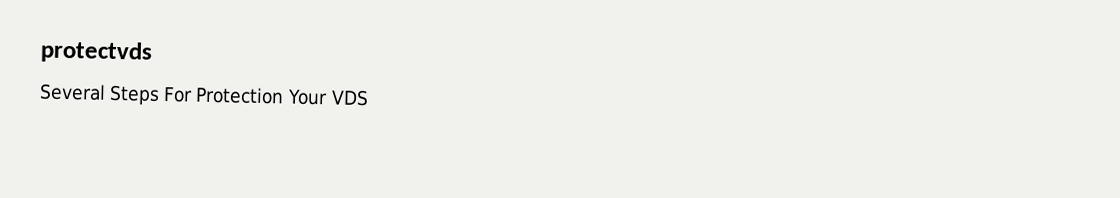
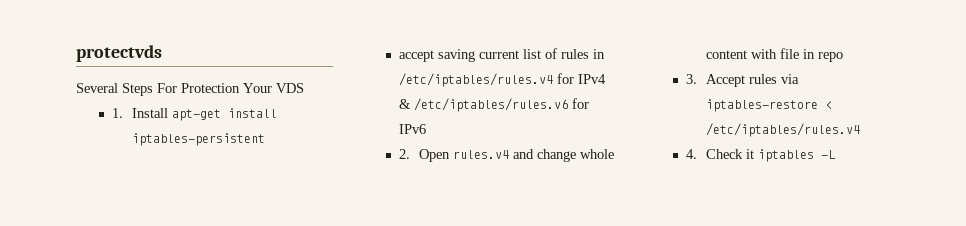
(369, 98) none -> [112,108,278,121] [132,133,266,146] [399,48,606,62] [399,73,607,87] [399,98,590,112] [399,124,427,134] [399,149,615,162] [706,48,844,62] [686,74,800,87] [706,99,833,112] [706,123,861,137] [686,149,837,162] // 1. Install apt-get install iptables-persistent // accept saving current list of rules in /etc/iptables/rules.v4 for IPv4 & /etc/iptables/rules.v6 for IPv6 // 2. Open rules.v4 and change whole content with file in repo // 3. Accept rules via iptables-restore < /etc/iptables/rules.v4 // 4. Check it iptables -L

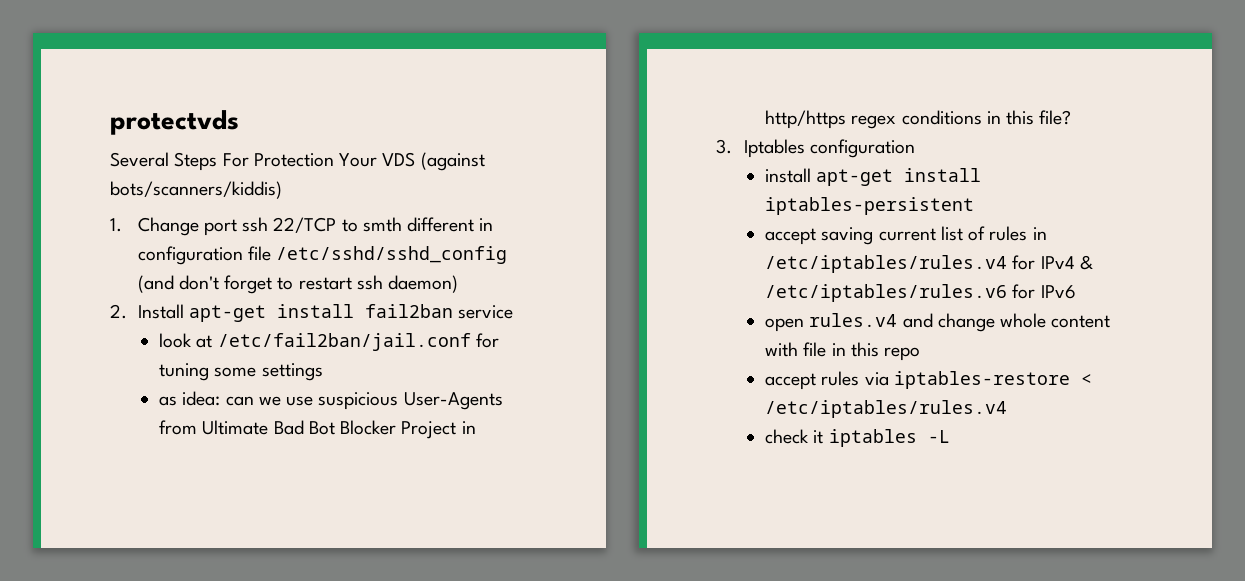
[112,108,169,118] // 1. Install -> [420,152,485,171] [110,181,282,199] [110,217,494,236] [137,246,508,265] [137,275,459,294] [110,304,514,322] [159,333,499,351] [159,363,323,381] [159,391,503,410] [159,420,476,439] [765,110,1072,129] [716,139,915,158] [765,168,812,183] (against bots/scanners/kiddis) // 1. Change port ssh 22/TCP to smth different in configuration file /etc/sshd/sshd_config (and don't forget to restart ssh daemon) // 2. Install apt-get install fail2ban service // look at /etc/fail2ban/jail.conf for tuning some settings // as idea: can we use suspicious User-Agents from Ultimate Bad Bot Blocker Project in http/https regex conditions in this file? // 3. Iptables configuration // install
[399,149,451,162] 2. Open -> [765,318,805,332] open
(816, 54) none -> [850,342,879,357] this
[686,74,746,87] 3. Accept -> [765,373,817,390] accept
[686,149,744,159] 4. Check -> [765,429,810,444] check

